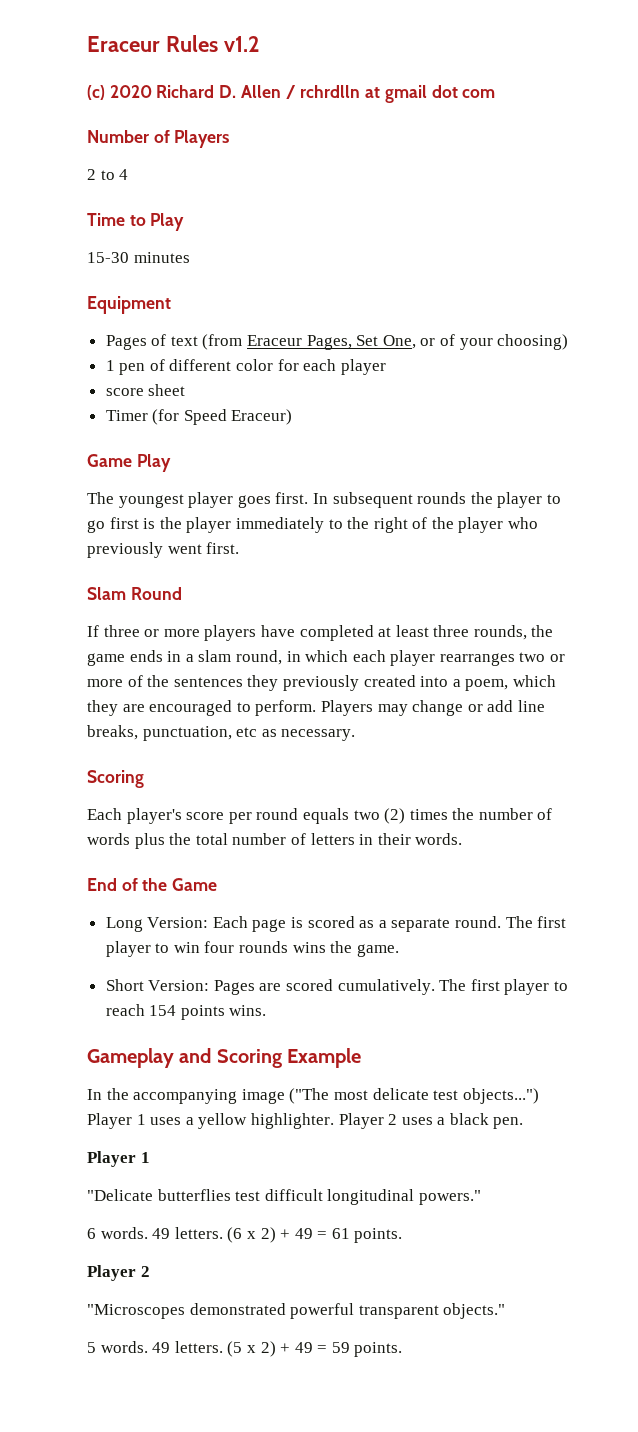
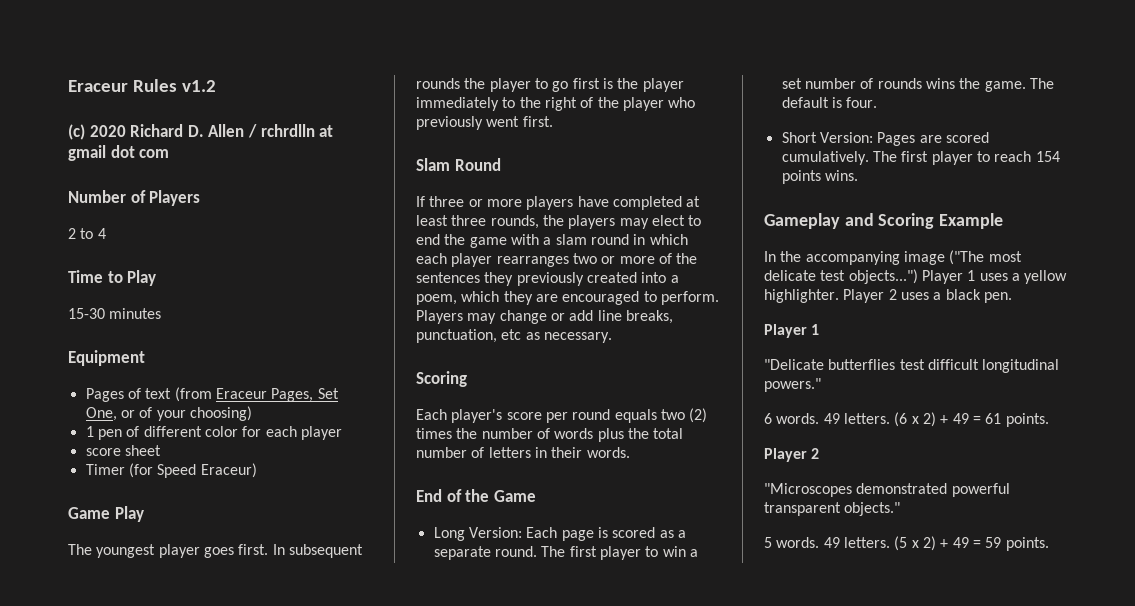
[87,650,182,666] game ends in -> [568,215,702,229] [416,234,539,248] players may elect to end the game with
[235,650,282,665] round, -> [590,234,629,245] round
[204,941,235,953] four -> [689,549,698,557] [781,78,874,89] a set number of
(399, 950) none -> [1029,78,1054,89] [781,97,878,108] The default is four.

